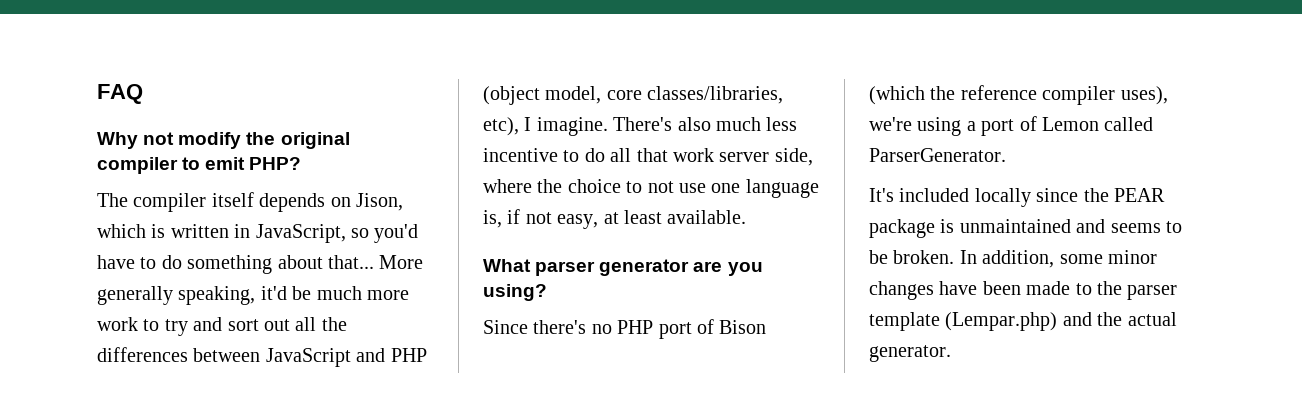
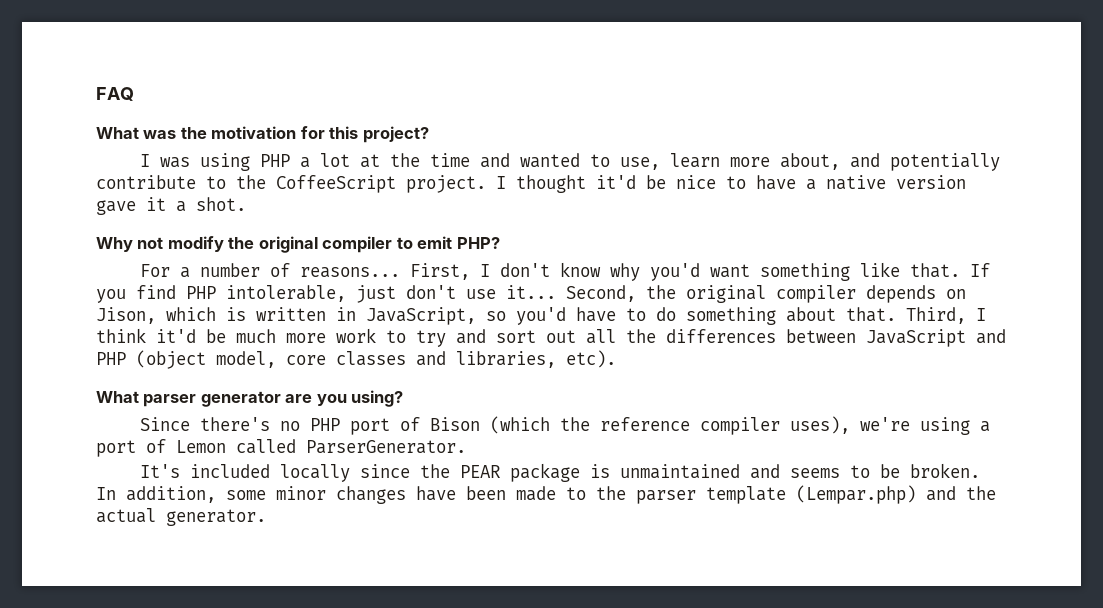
(143, 94) none -> [96,126,429,143] [140,153,1001,171] [96,175,966,193] [96,197,246,215] // What was the motivation for this project? // I was using PHP a lot at the time and wanted to use, learn more about, and potentially contribute to the CoffeeScript project. I thought it'd be nice to have a native version gave it a shot.
[97,192,254,212] The compiler itself -> [140,262,991,281] [96,285,856,303] For a number of reasons... First, I don't know why you'd want something like that. If you find PHP intolerable, just don't use it... Second, the original compiler
[328,255,424,269] [97,286,256,305] that... More generally speaking, -> [846,307,986,324] [96,328,146,343] that. Third, I think
[647,86,784,104] [483,117,798,136] [483,148,813,166] [483,179,819,198] [483,209,747,229] classes/libraries, etc), I imagine. There's also much less incentive to do all that work server side, where the choice to not use one language is, if not easy, at least available. -> [336,350,616,368] classes and libraries, etc).

